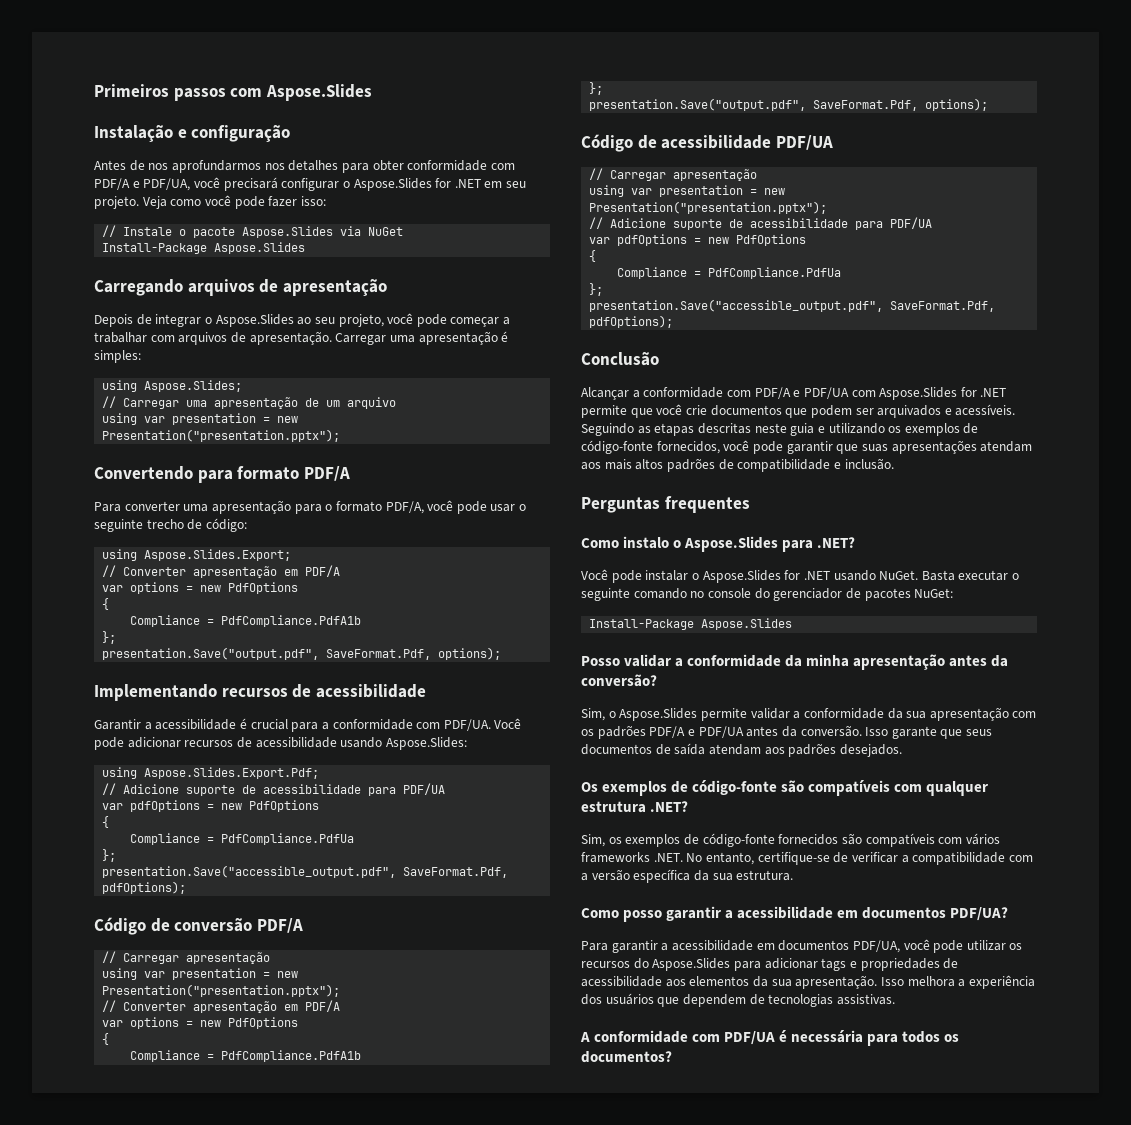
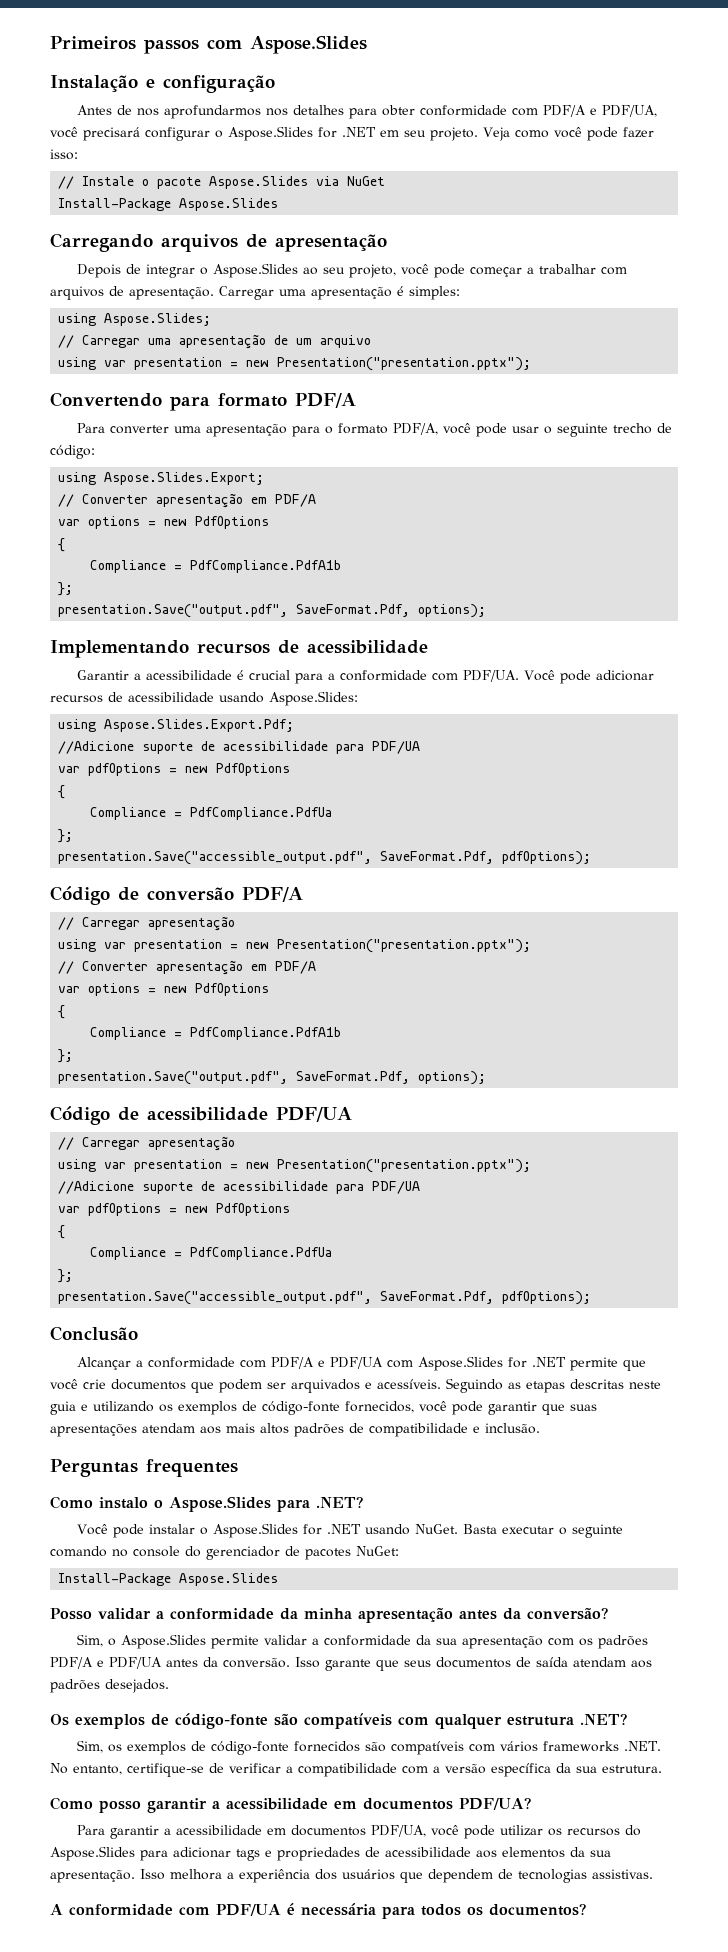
[102,783,180,795] // Adicione -> [58,741,135,754] //Adicione
[589,217,667,229] // Adicione -> [58,1181,135,1194] //Adicione

